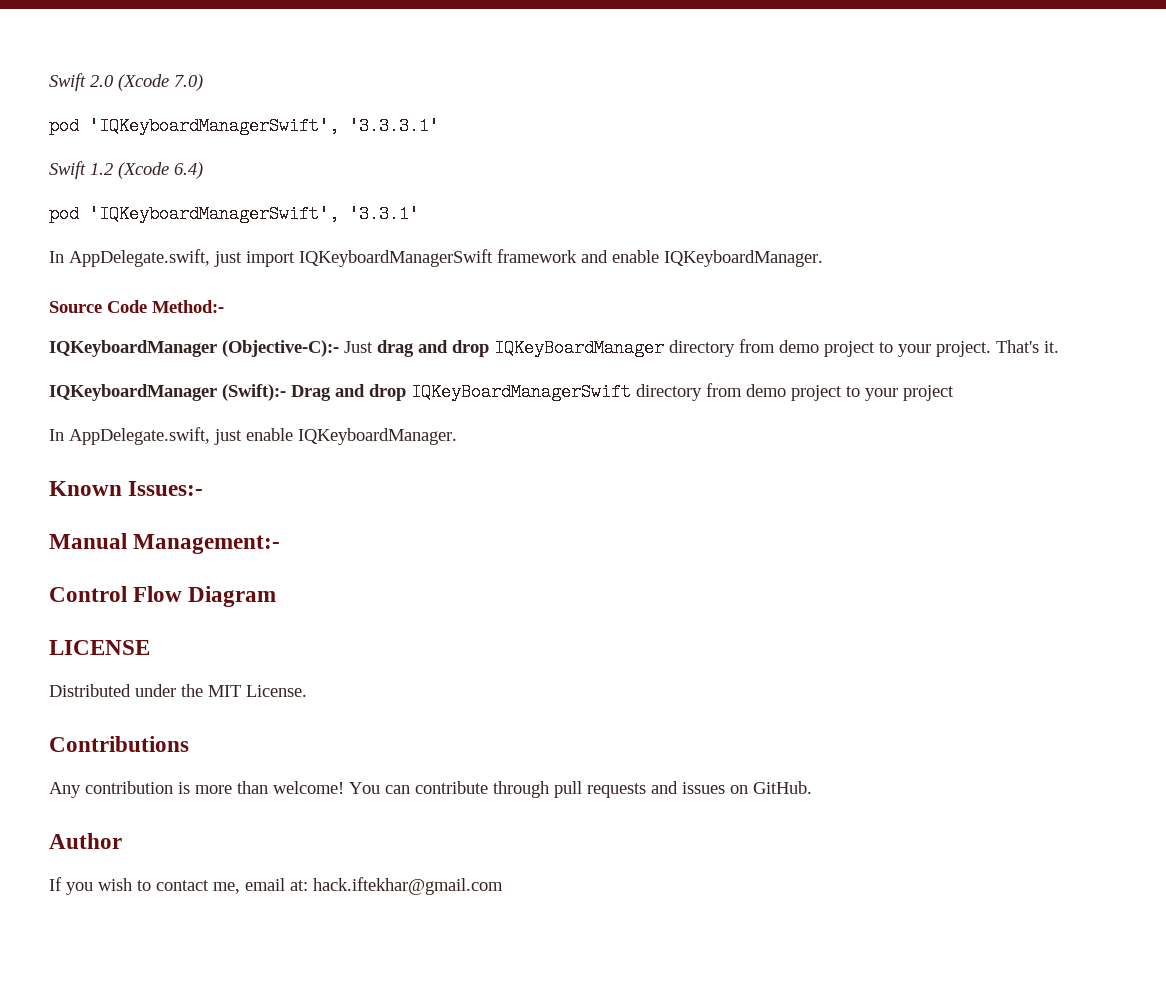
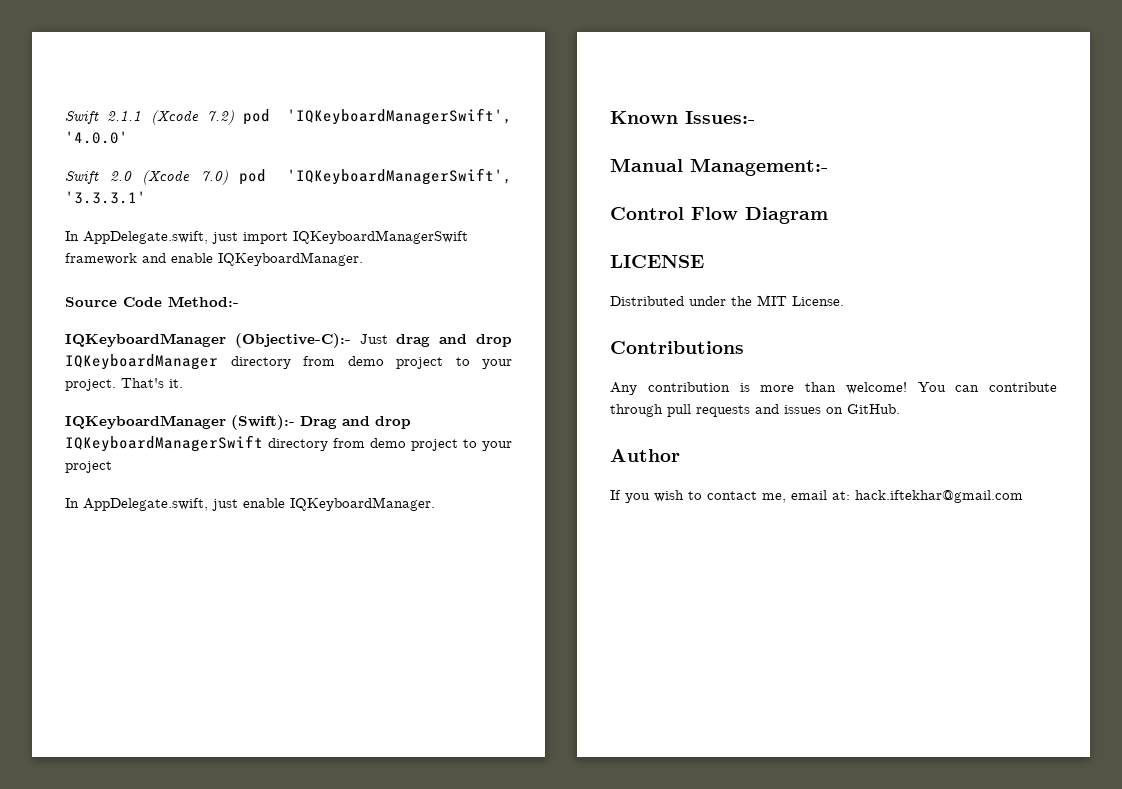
[49,73,86,91] Swift -> [65,108,512,125] [65,131,128,144] [65,171,99,184] Swift 2.1.1 (Xcode 7.2) pod 'IQKeyboardManagerSwift', '4.0.0' // Swift
(203, 82) // -> (228, 177) none
[49,161,203,179] [49,205,419,223] // Swift 1.2 (Xcode 6.4) // pod 'IQKeyboardManagerSwift', '3.3.1' -> (146, 197) none
[494,339,664,357] IQKeyBoardManager -> [65,354,218,370] IQKeyboardManager
[411,383,631,401] IQKeyBoardManagerSwift -> [65,435,263,452] IQKeyboardManagerSwift

